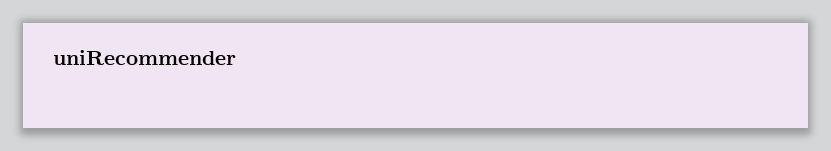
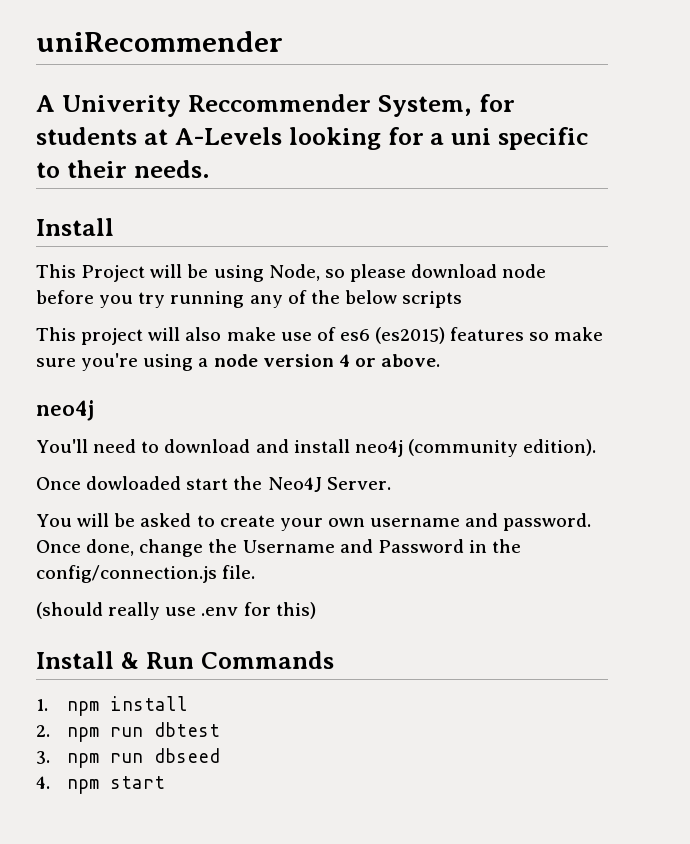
(236, 57) none -> [36,94,515,117] [36,127,589,150] [36,160,210,178] [36,218,114,236] [36,264,547,282] [36,290,463,308] [36,327,604,345] [36,353,441,371] [36,400,94,421] [36,439,597,457] [36,476,391,492] [36,513,592,531] [36,539,522,557] [36,565,256,583] [36,602,316,620] [36,651,334,669] [36,696,188,716] [36,722,220,742] [36,748,220,768] [36,776,165,794] // A Univerity Reccommender System, for students at A-Levels looking for a uni specific to their needs. // Install // This Project will be using Node, so please download node before you try running any of the below scripts // This project will also make use of es6 (es2015) features so make sure you're using a node version 4 or above. // neo4j // You'll need to download and install neo4j (community edition). // Once dowloaded start the Neo4J Server. // You will be asked to create your own username and password. Once done, change the Username and Password in the config/connection.js file. // (should really use .env for this) // Install & Run Commands // 1. npm install // 2. npm run dbtest // 3. npm run dbseed // 4. npm start

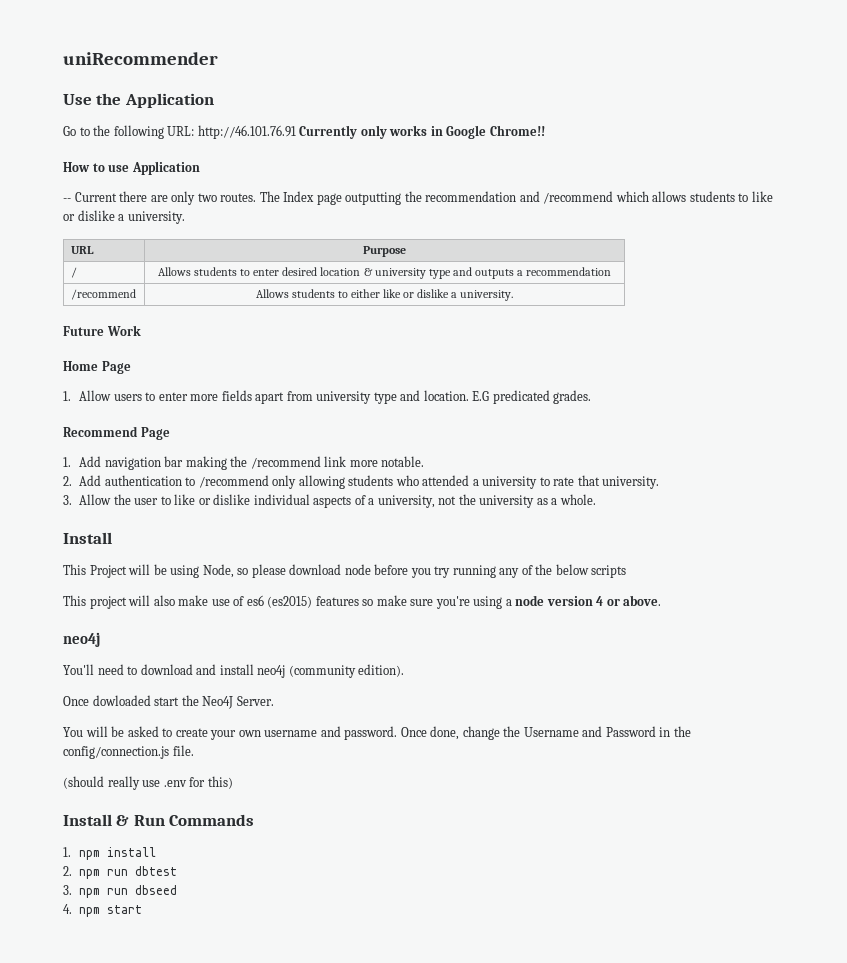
[36,94,515,117] [36,127,589,150] [36,160,210,178] A Univerity Reccommender System, for students at A-Levels looking for a uni specific to their needs. -> [63,93,214,108] [63,125,545,139] [63,161,200,175] [63,191,773,205] [63,210,185,224] [70,246,94,254] [363,246,406,257] [70,267,77,278] [157,267,612,279] [70,289,136,300] [255,289,514,301] [63,325,141,336] [63,361,131,374] [63,390,592,404] [63,426,170,440] [63,456,425,470] [63,475,660,489] [63,494,596,508] Use the Application // Go to the following URL: http://46.101.76.91 Currently only works in Google Chrome!! // How to use Application // -- Current there are only two routes. The Index page outputting the recommendation and /recommend which allows students to like or dislike a university. // URL | Purpose // / | Allows students to enter desired location & university type and outputs a recommendation // /recommend | Allows students to either like or dislike a university. // Future Work // Home Page // 1. Allow users to enter more fields apart from university type and location. E.G predicated grades. // Recommend Page // 1. Add navigation bar making the /recommend link more notable. // 2. Add authentication to /recommend only allowing students who attended a university to rate that university. // 3. Allow the user to like or dislike individual aspects of a university, not the university as a whole.

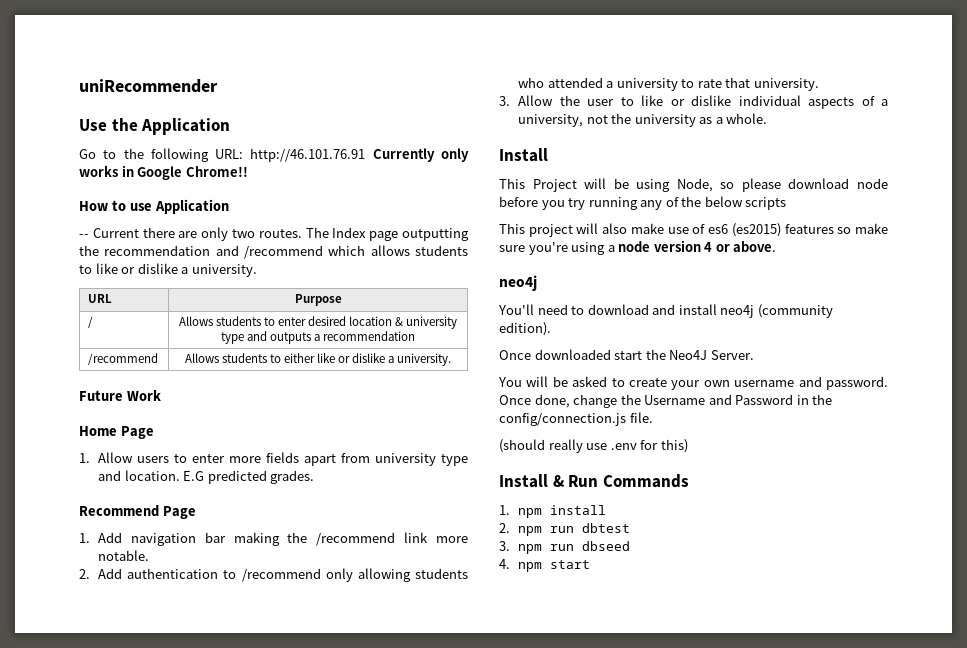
[492,390,550,404] predicated -> [207,470,267,484] predicted
[92,695,151,706] dowloaded -> [534,349,611,360] downloaded

